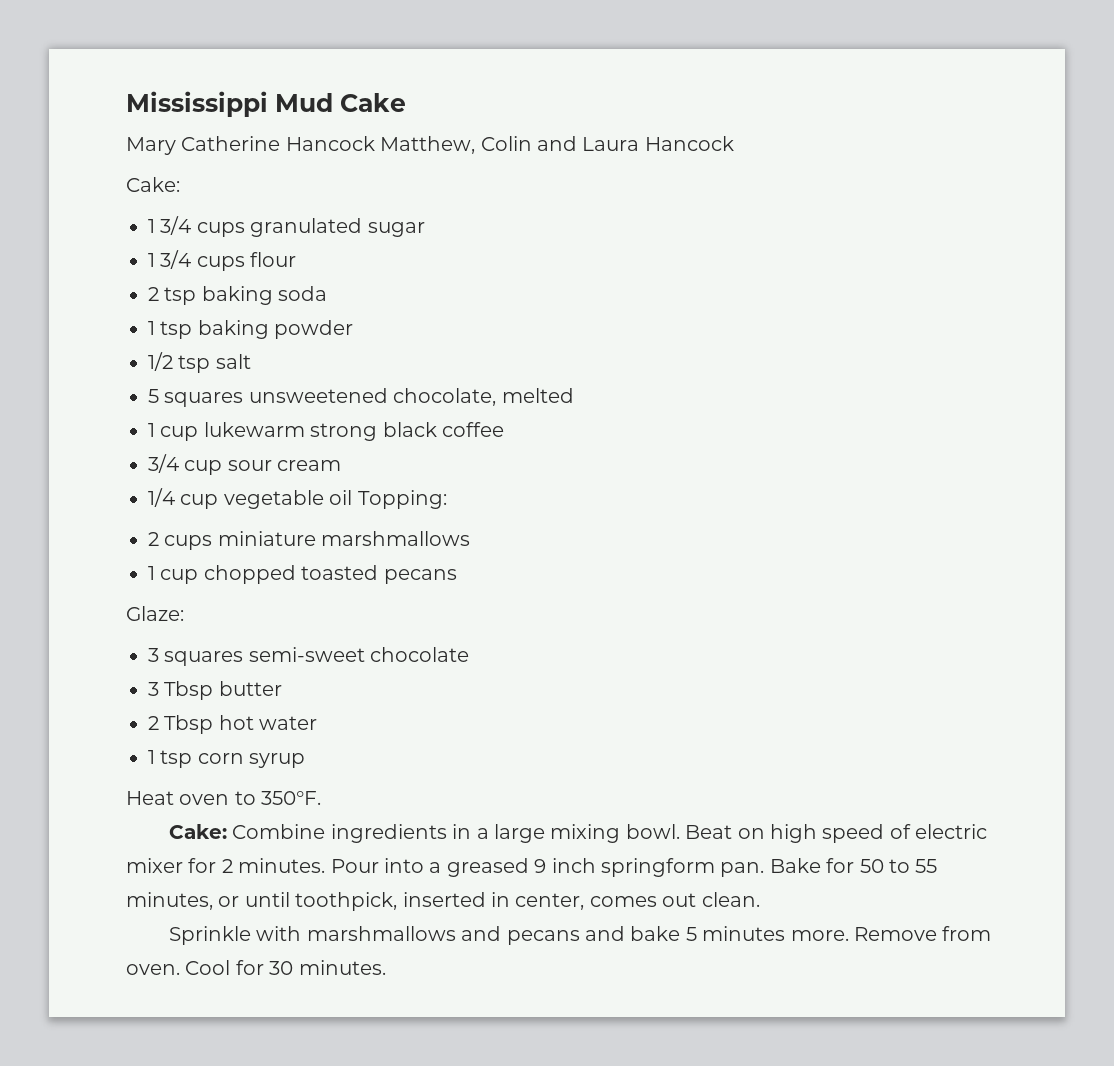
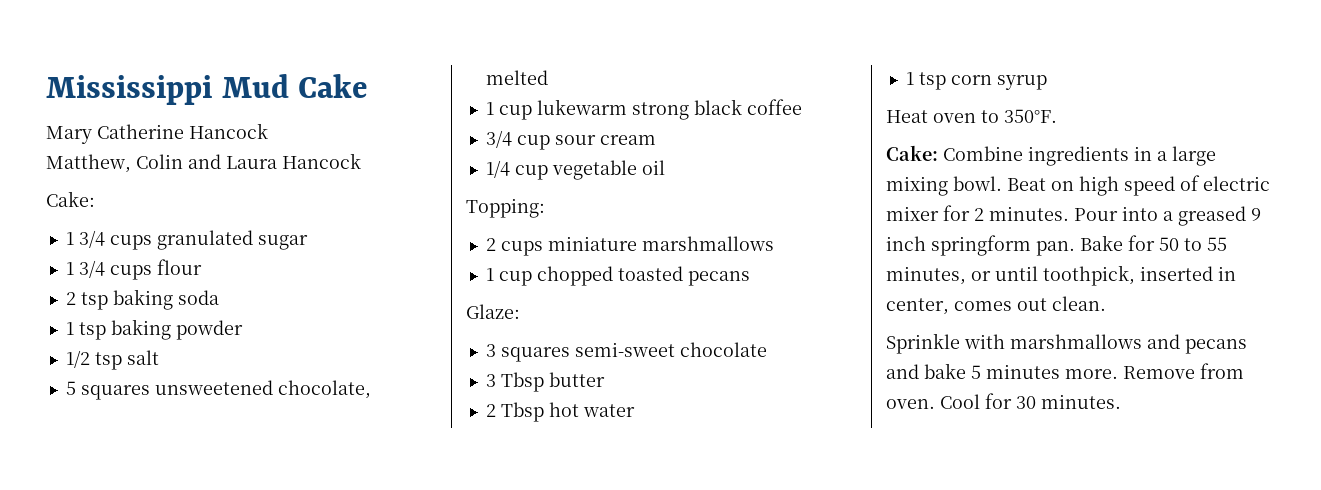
(375, 143) none -> (268, 131) //
(353, 497) none -> (665, 167) //

